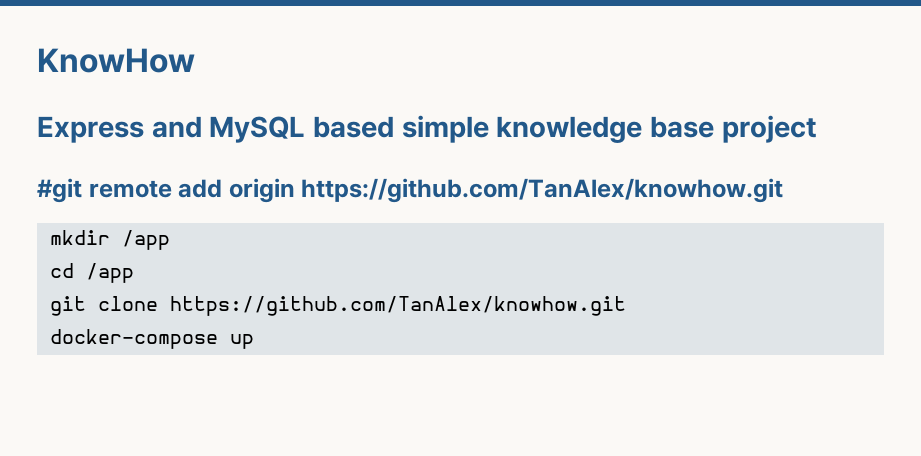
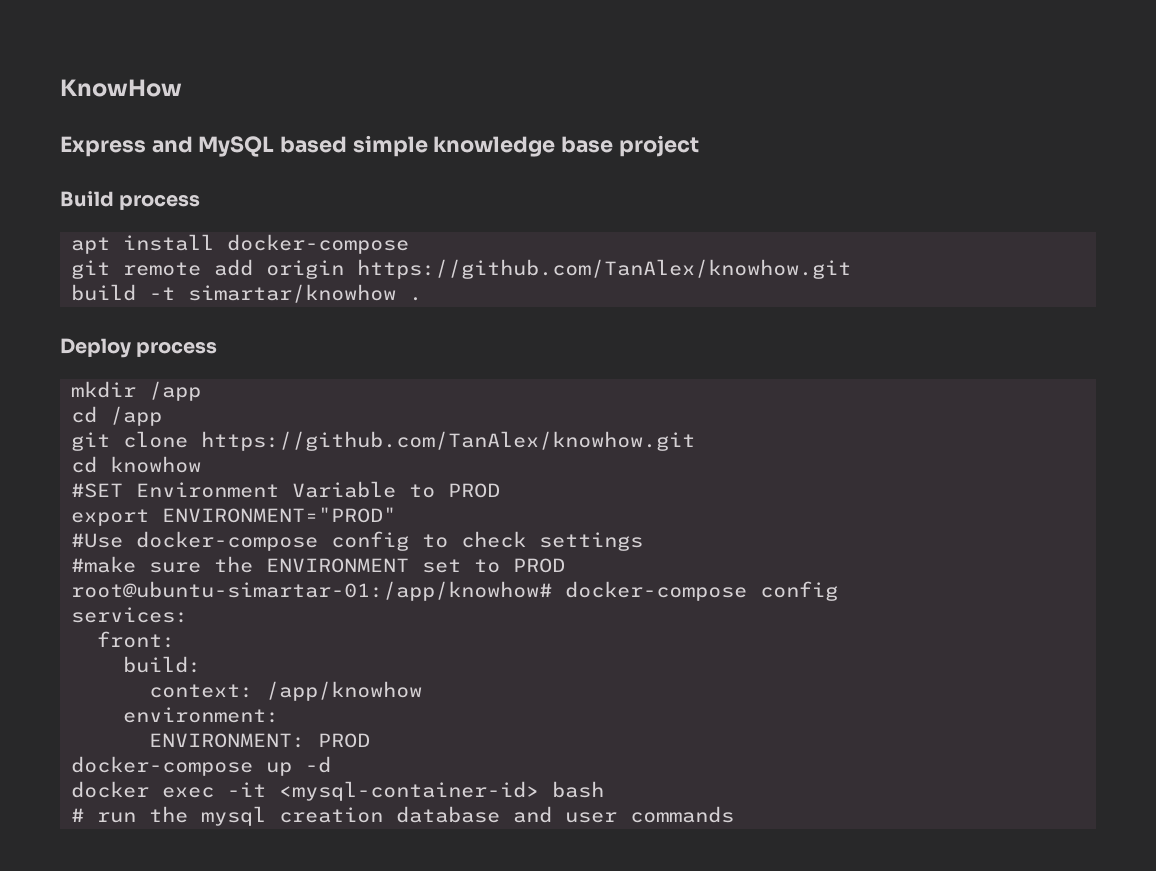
[37,178,784,203] #git remote add origin https://github.com/TanAlex/knowhow.git -> [60,191,201,210] [70,234,409,254] [70,259,851,279] [70,284,422,303] [60,338,218,358] Build process // apt install docker-compose // git remote add origin https://github.com/TanAlex/knowhow.git // build -t simartar/knowhow . // Deploy process
[49,329,254,349] docker-compose up -> [70,456,201,473] [70,481,500,498] [70,507,396,526] [70,531,643,551] [70,556,565,573] [70,581,838,601] [70,607,188,623] [96,631,175,648] [122,656,201,673] [148,681,422,701] [122,707,279,723] [148,733,370,748] [70,756,331,776] [70,781,604,801] [70,806,734,826] cd knowhow // #SET Environment Variable to PROD // export ENVIRONMENT="PROD" // #Use docker-compose config to check settings // #make sure the ENVIRONMENT set to PROD // root@ubuntu-simartar-01:/app/knowhow# docker-compose config // services: // front: // build: // context: /app/knowhow // environment: // ENVIRONMENT: PROD // docker-compose up -d // docker exec -it <mysql-container-id> bash // # run the mysql creation database and user commands

